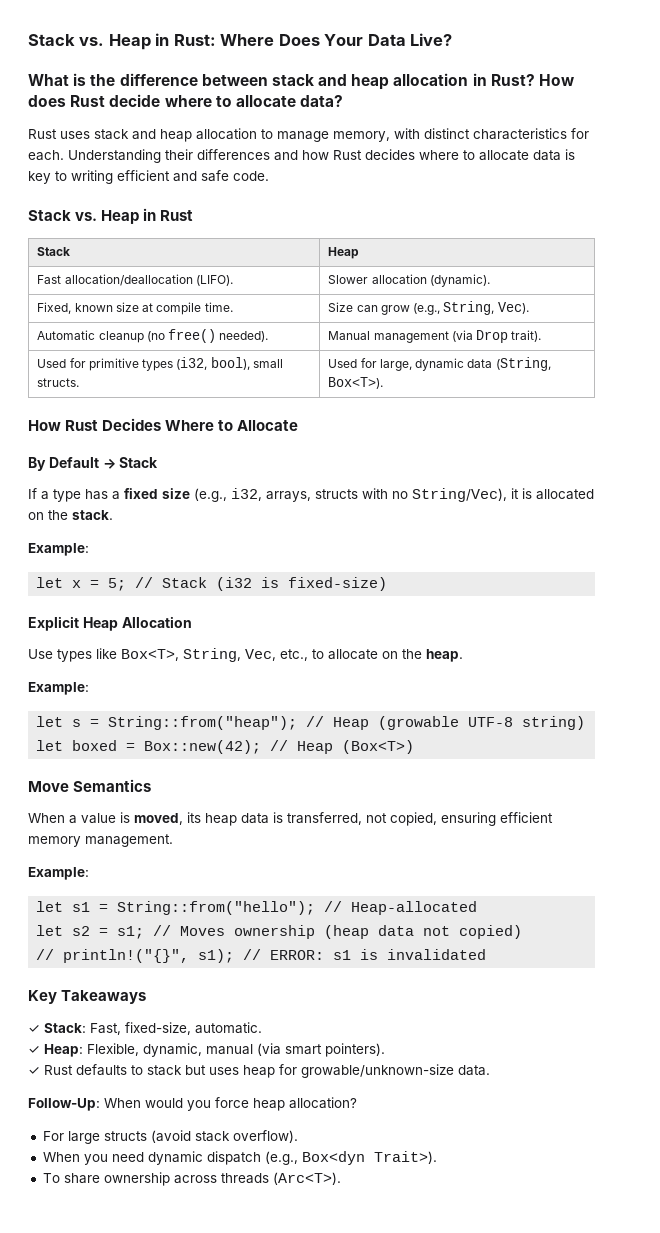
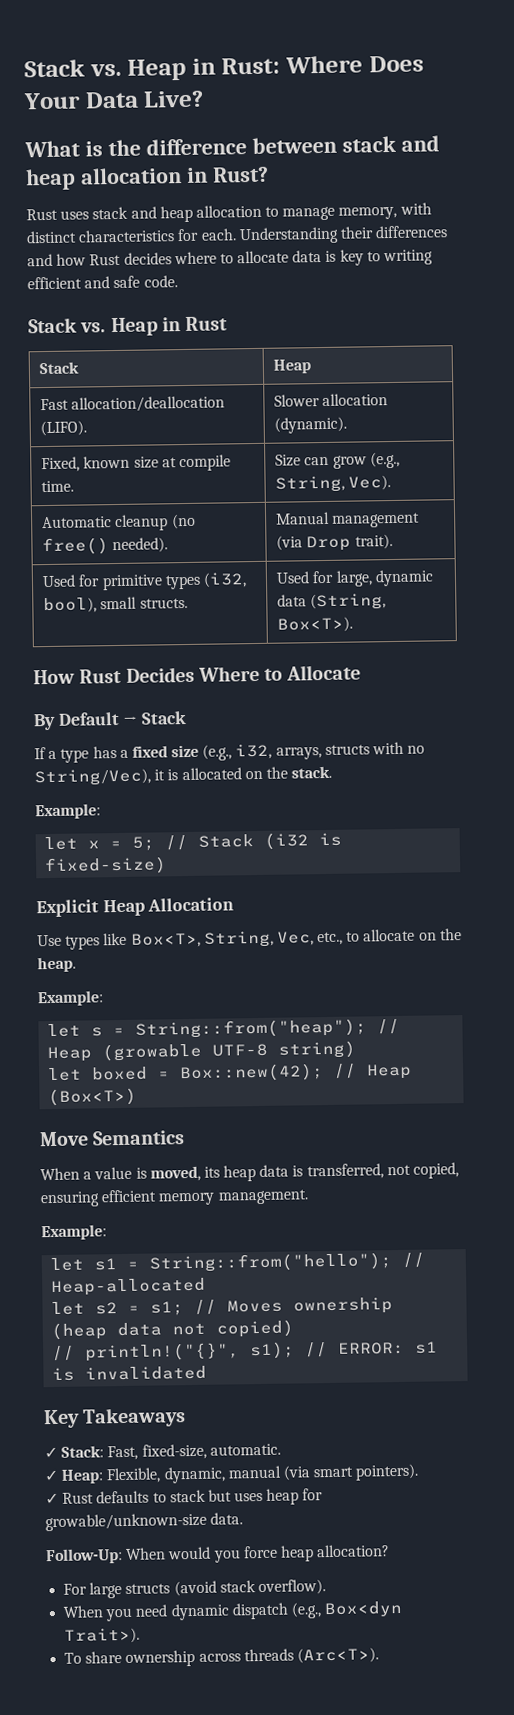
[539,74,575,86] [28,94,344,107] How does Rust decide where to allocate data? -> (269, 174) none

